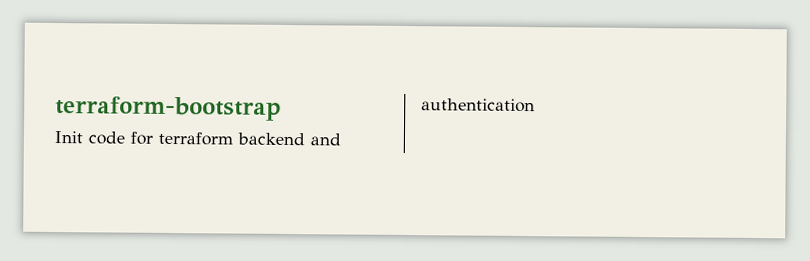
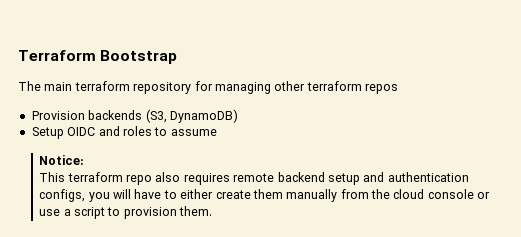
[55,96,282,121] [54,131,341,146] [421,98,535,113] terraform-bootstrap // Init code for terraform backend and authentication -> [18,50,178,64] [18,81,398,94] [31,109,238,123] [31,126,217,139] [39,155,85,165] [39,172,469,185] [39,189,491,202] [39,206,213,219] Terraform Bootstrap // The main terraform repository for managing other terraform repos // Provision backends (S3, DynamoDB) // Setup OIDC and roles to assume // Notice: // This terraform repo also requires remote backend setup and authentication configs, you will have to either create them manually from the cloud console or use a script to provision them.

